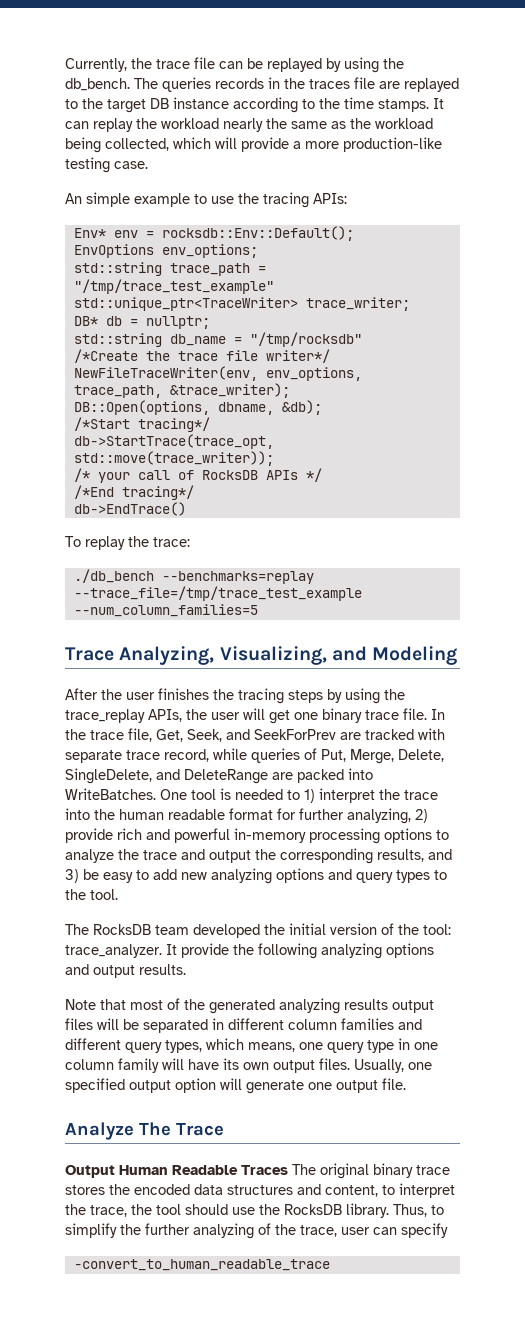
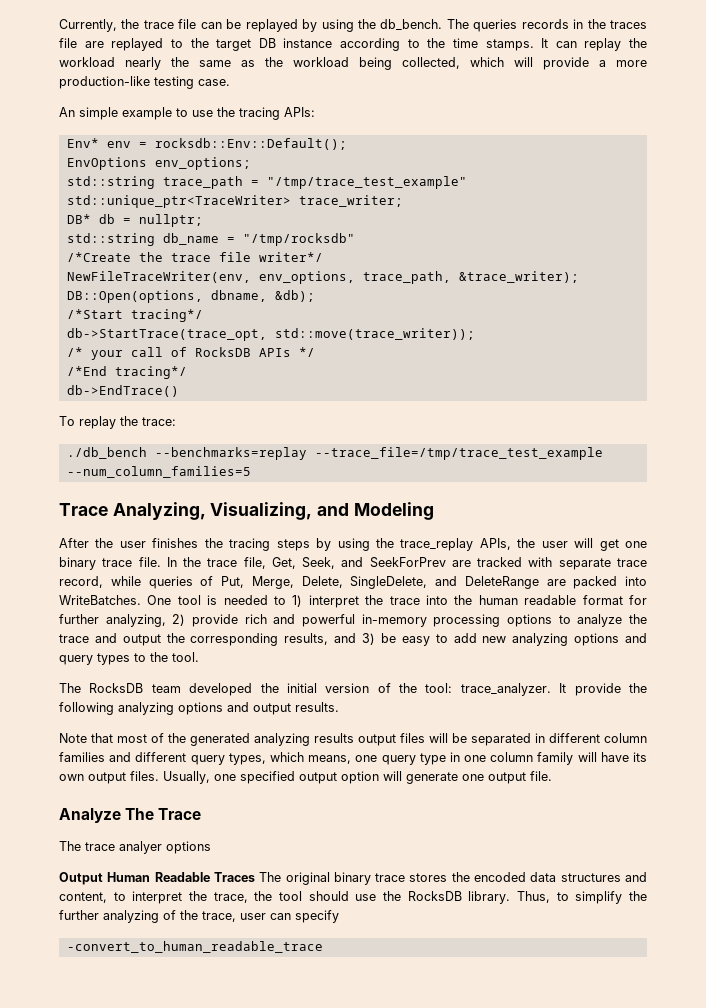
(224, 1129) none -> [59,841,211,854] // The trace analyer options

